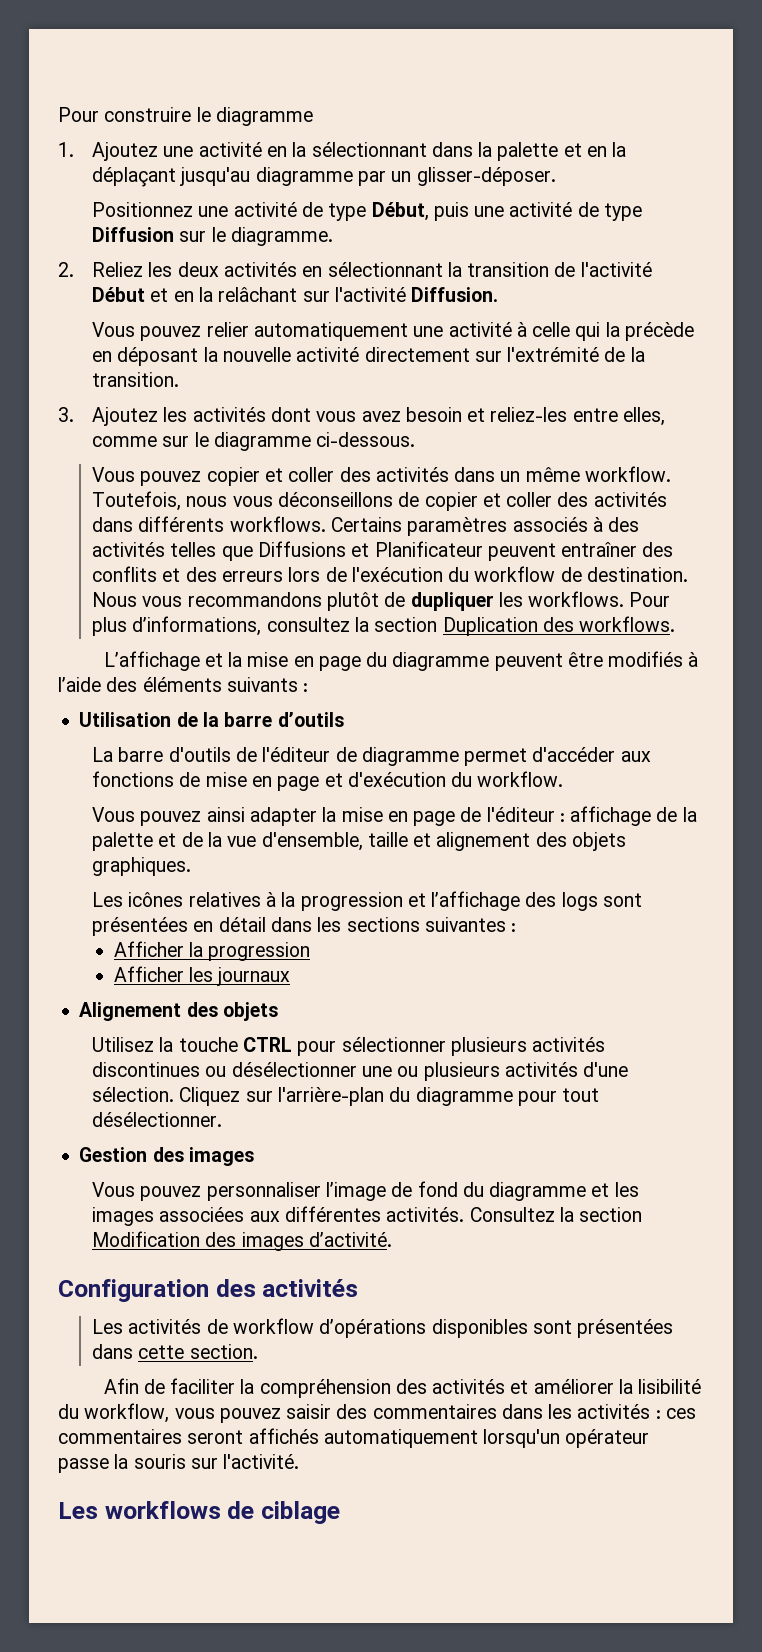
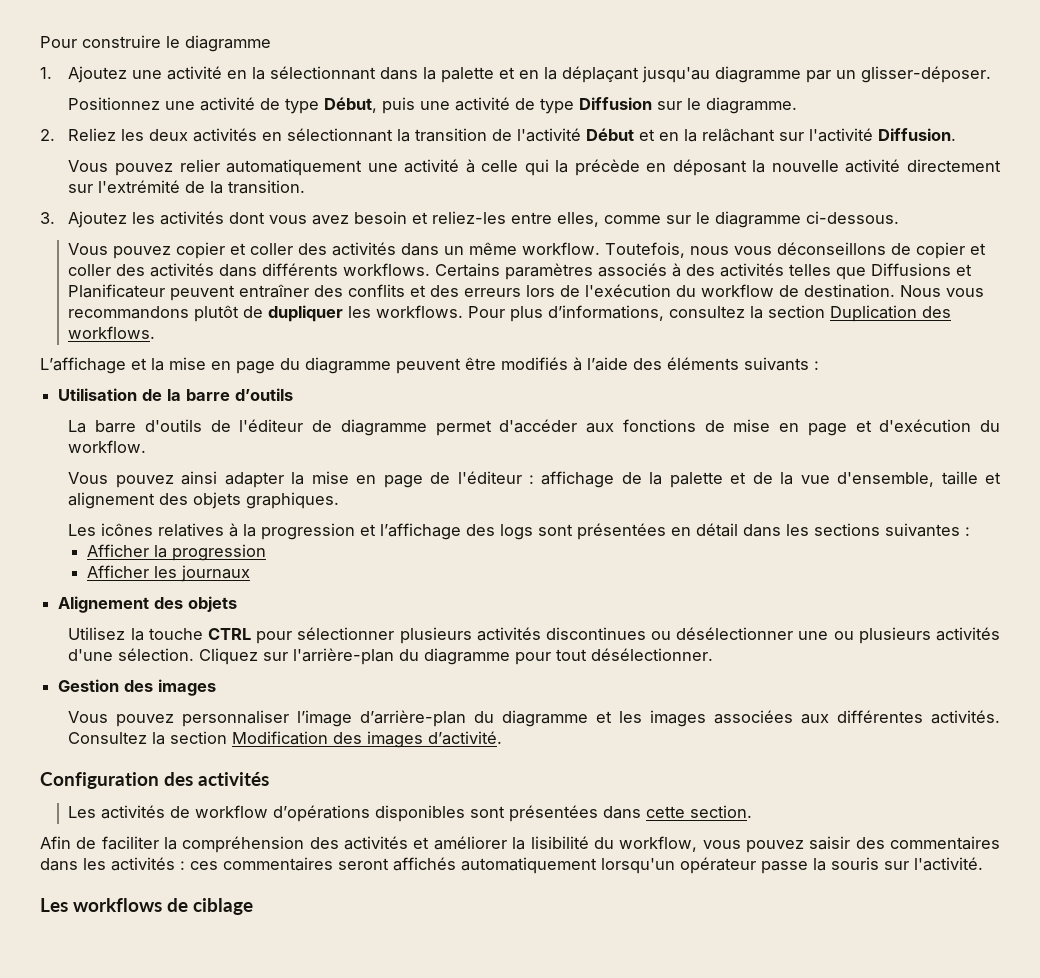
[391,1181,458,1197] de fond -> [360,710,467,727] d’arrière-plan

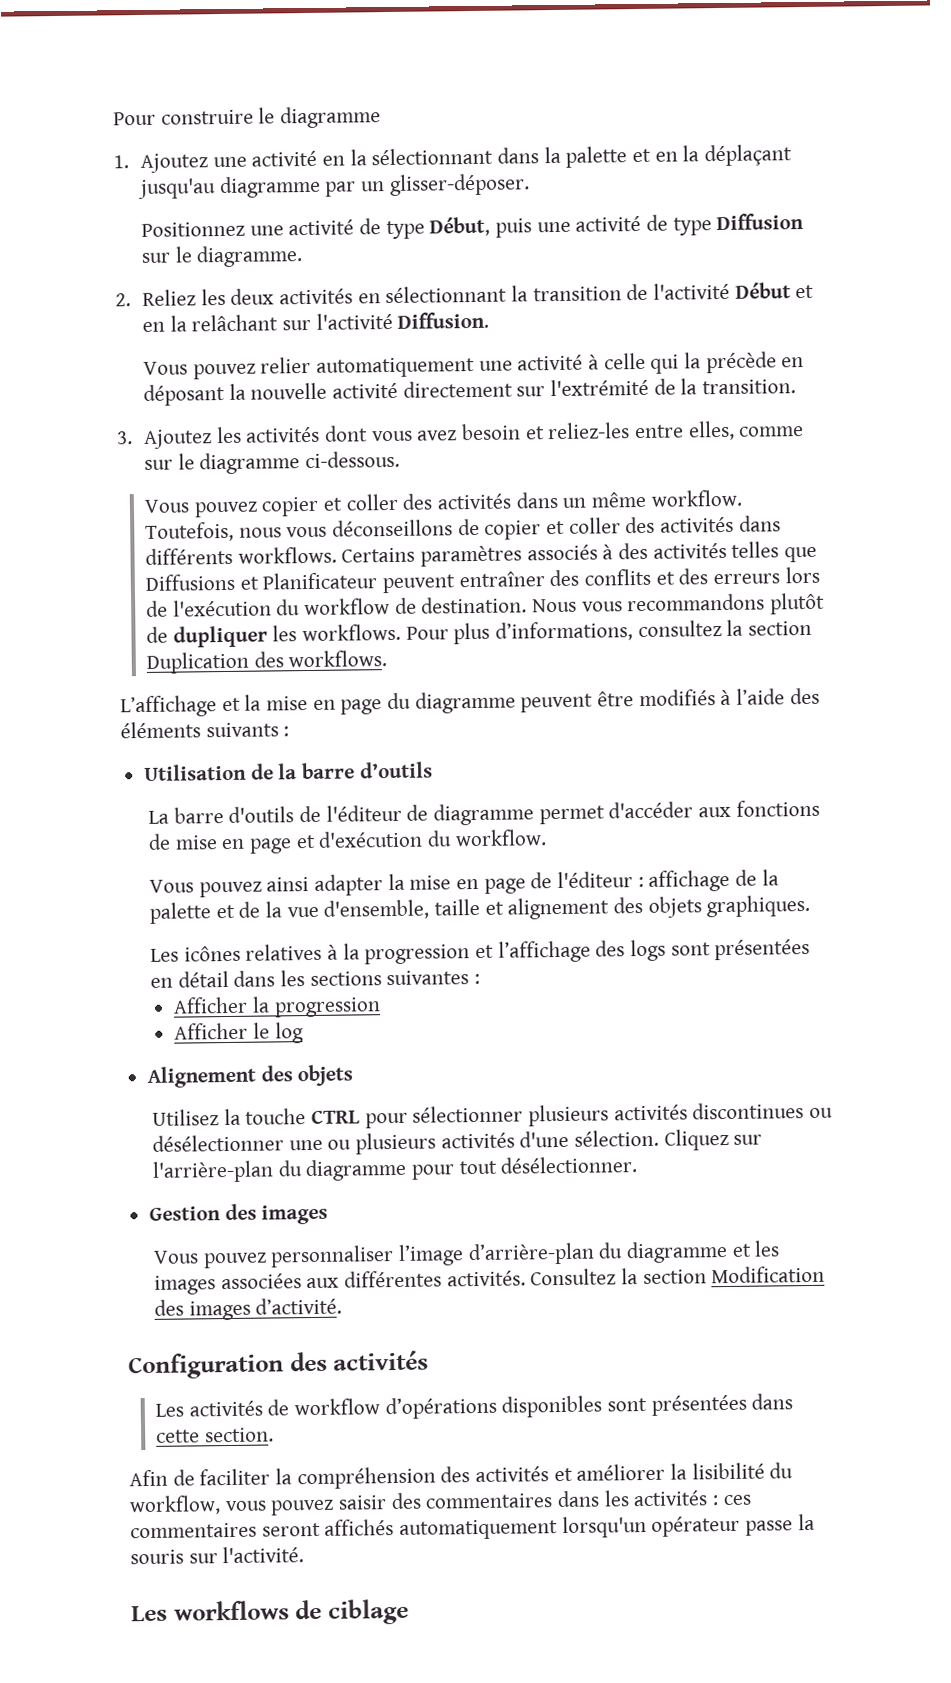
[153,565,250,582] les journaux -> [252,1022,304,1044] le log

